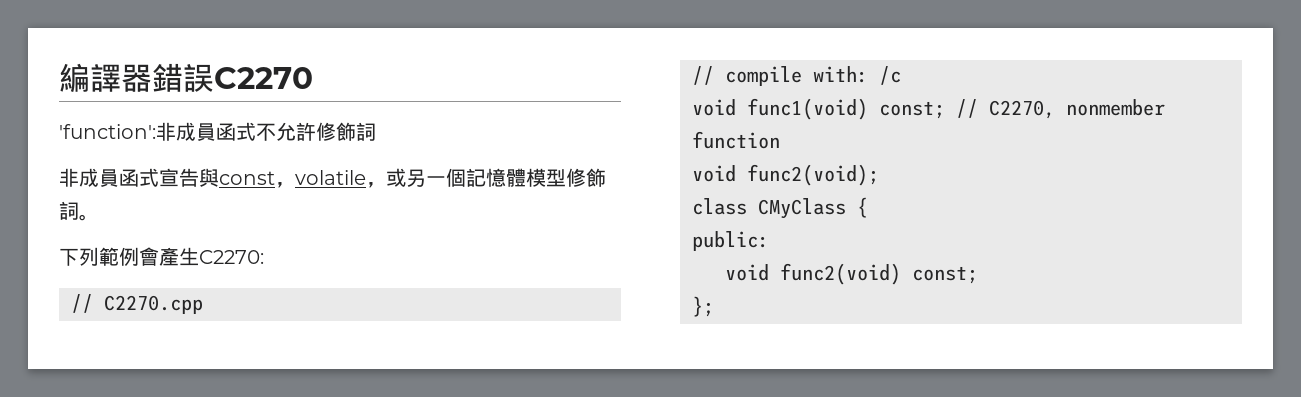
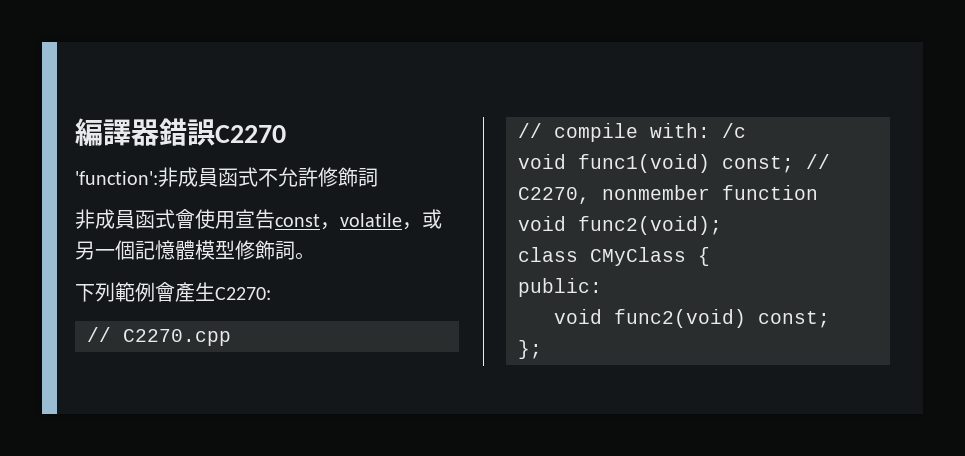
[159,168,219,187] 宣告與 -> [175,209,275,229] 會使用宣告

